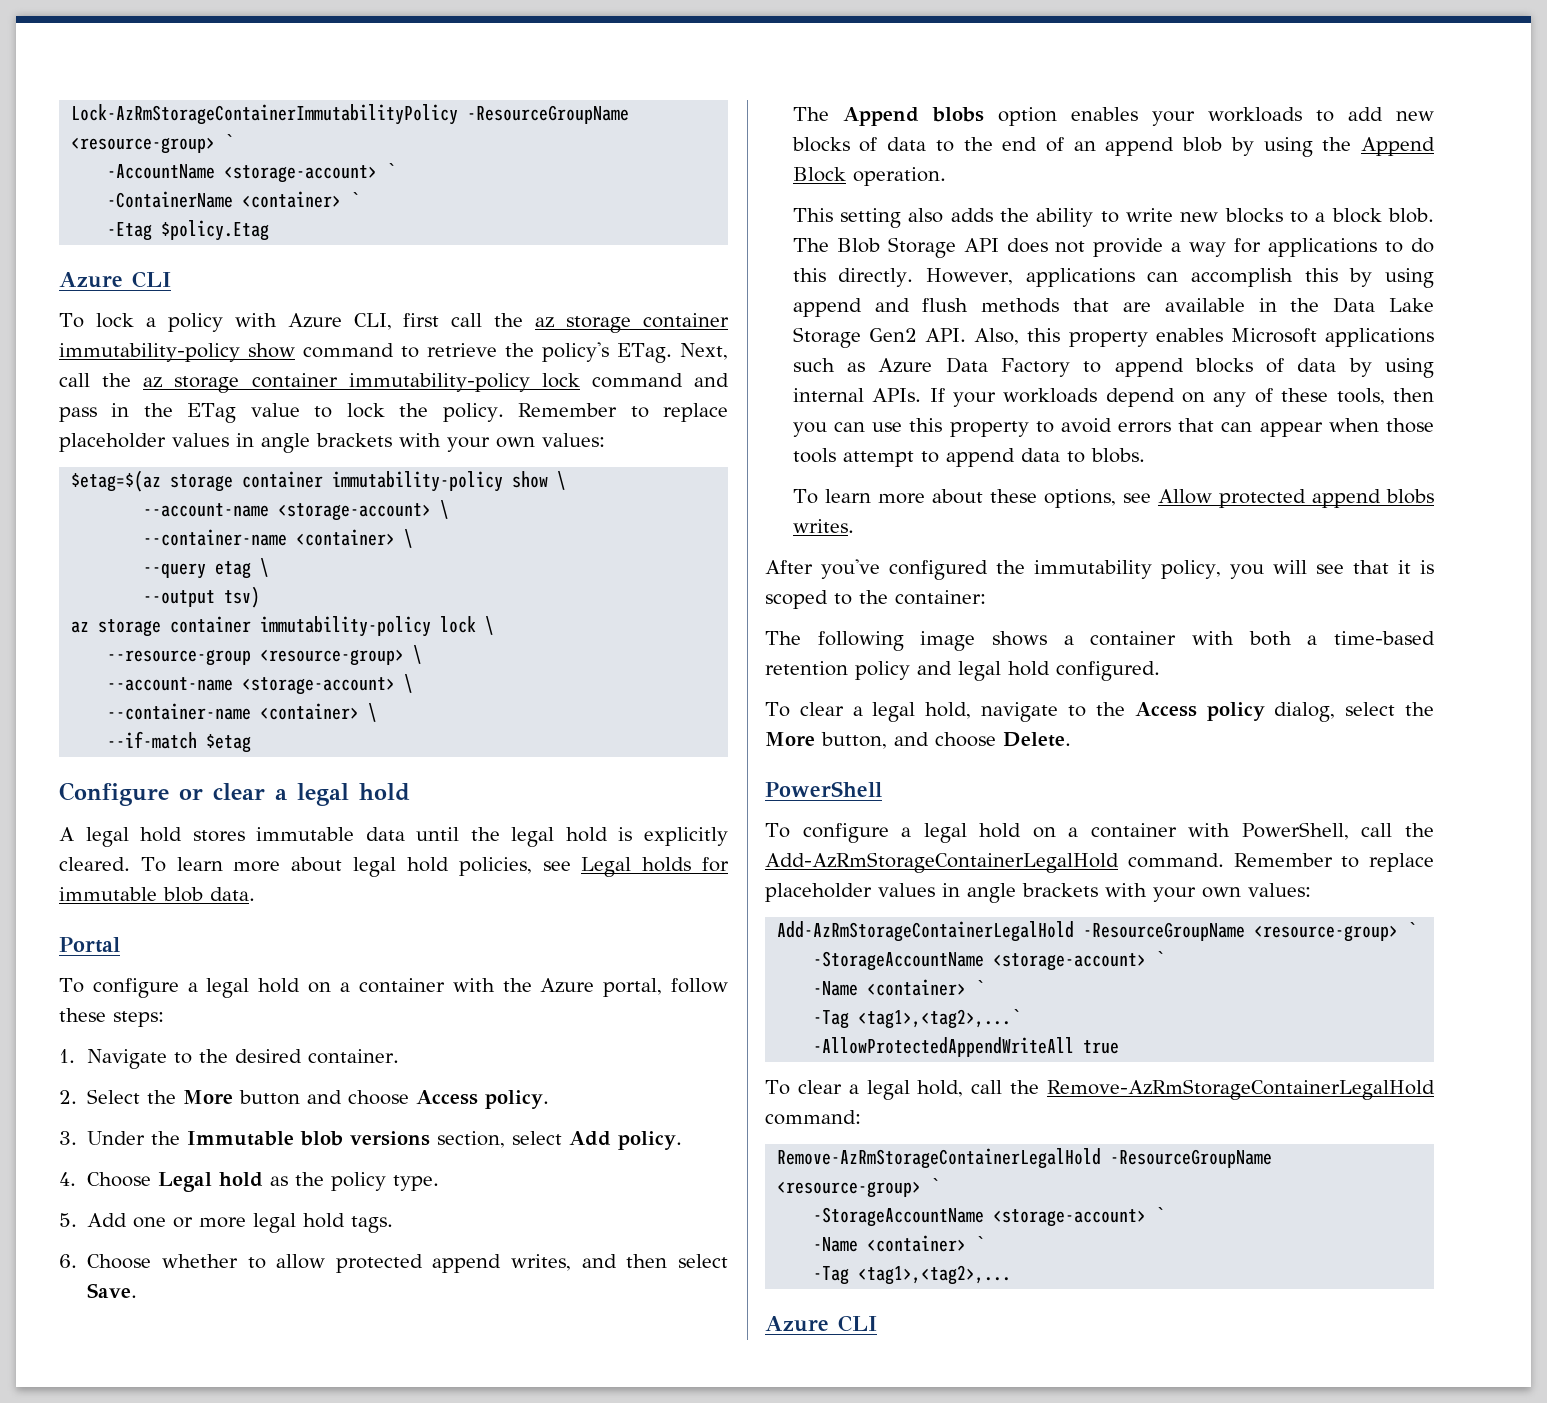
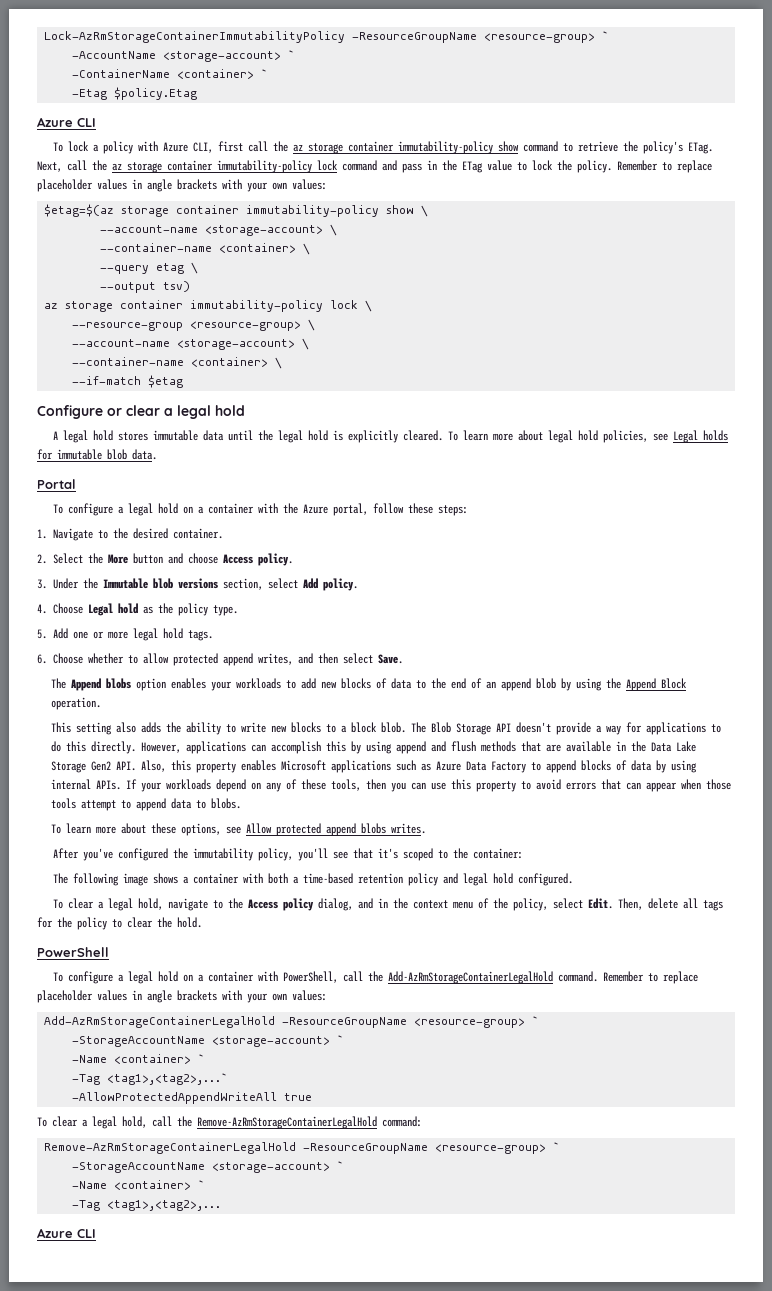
[1006,238,1086,253] does not -> [516,722,552,733] doesn't
[1229,560,1434,579] you will see that it is -> [297,848,398,861] you'll see that it's
[1345,702,1434,716] [765,732,1071,749] select the More button, and choose Delete. -> [357,898,723,911] [37,917,202,930] and in the context menu of the policy, select Edit. Then, delete all tags for the policy to clear the hold.

